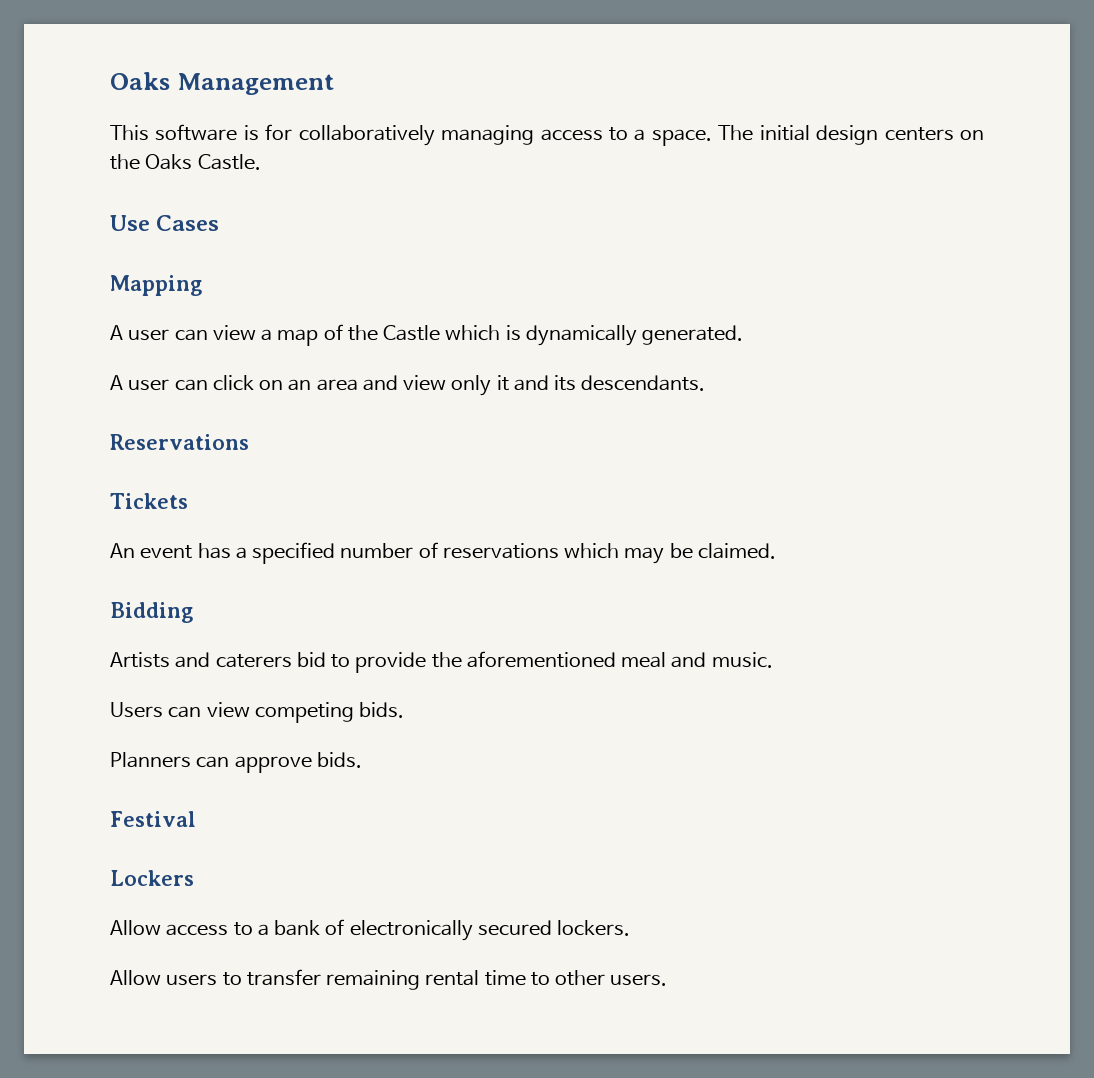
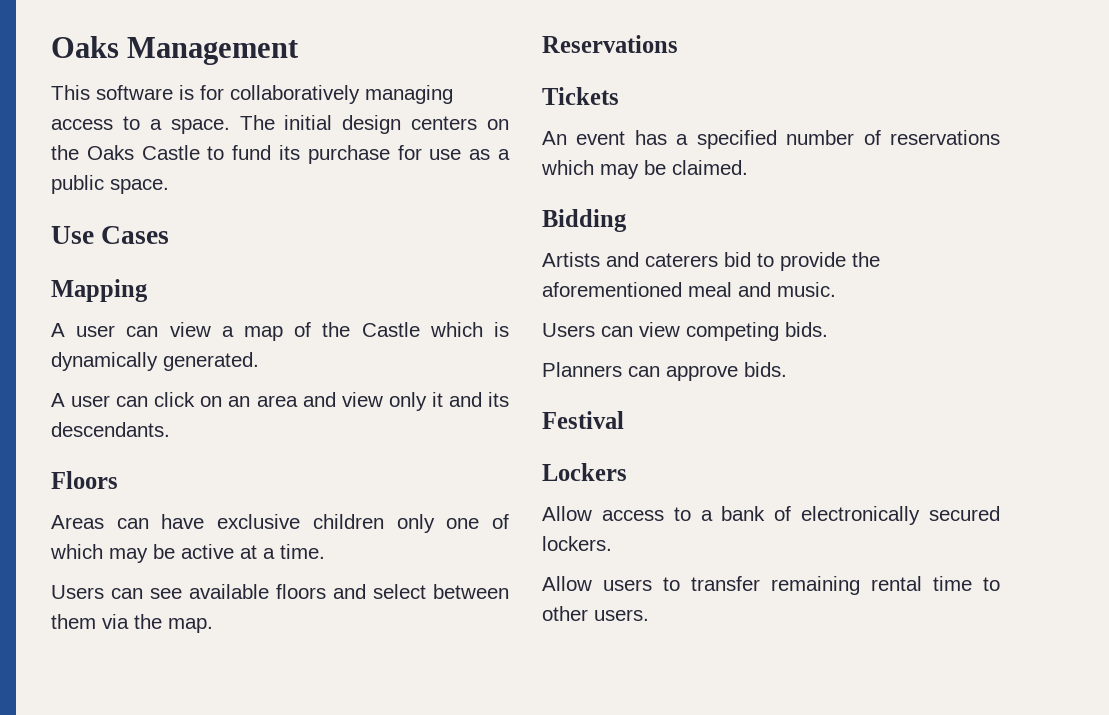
[197,154,261,170] Castle. -> [141,145,511,164] [51,175,169,194] Castle to fund its purchase for use as a public space.
(706, 383) none -> [51,471,118,489] [51,514,510,533] [50,544,325,563] [51,584,509,599] [51,614,213,633] // Floors // Areas can have exclusive children only one of which may be active at a time. // Users can see available floors and select between them via the map.

